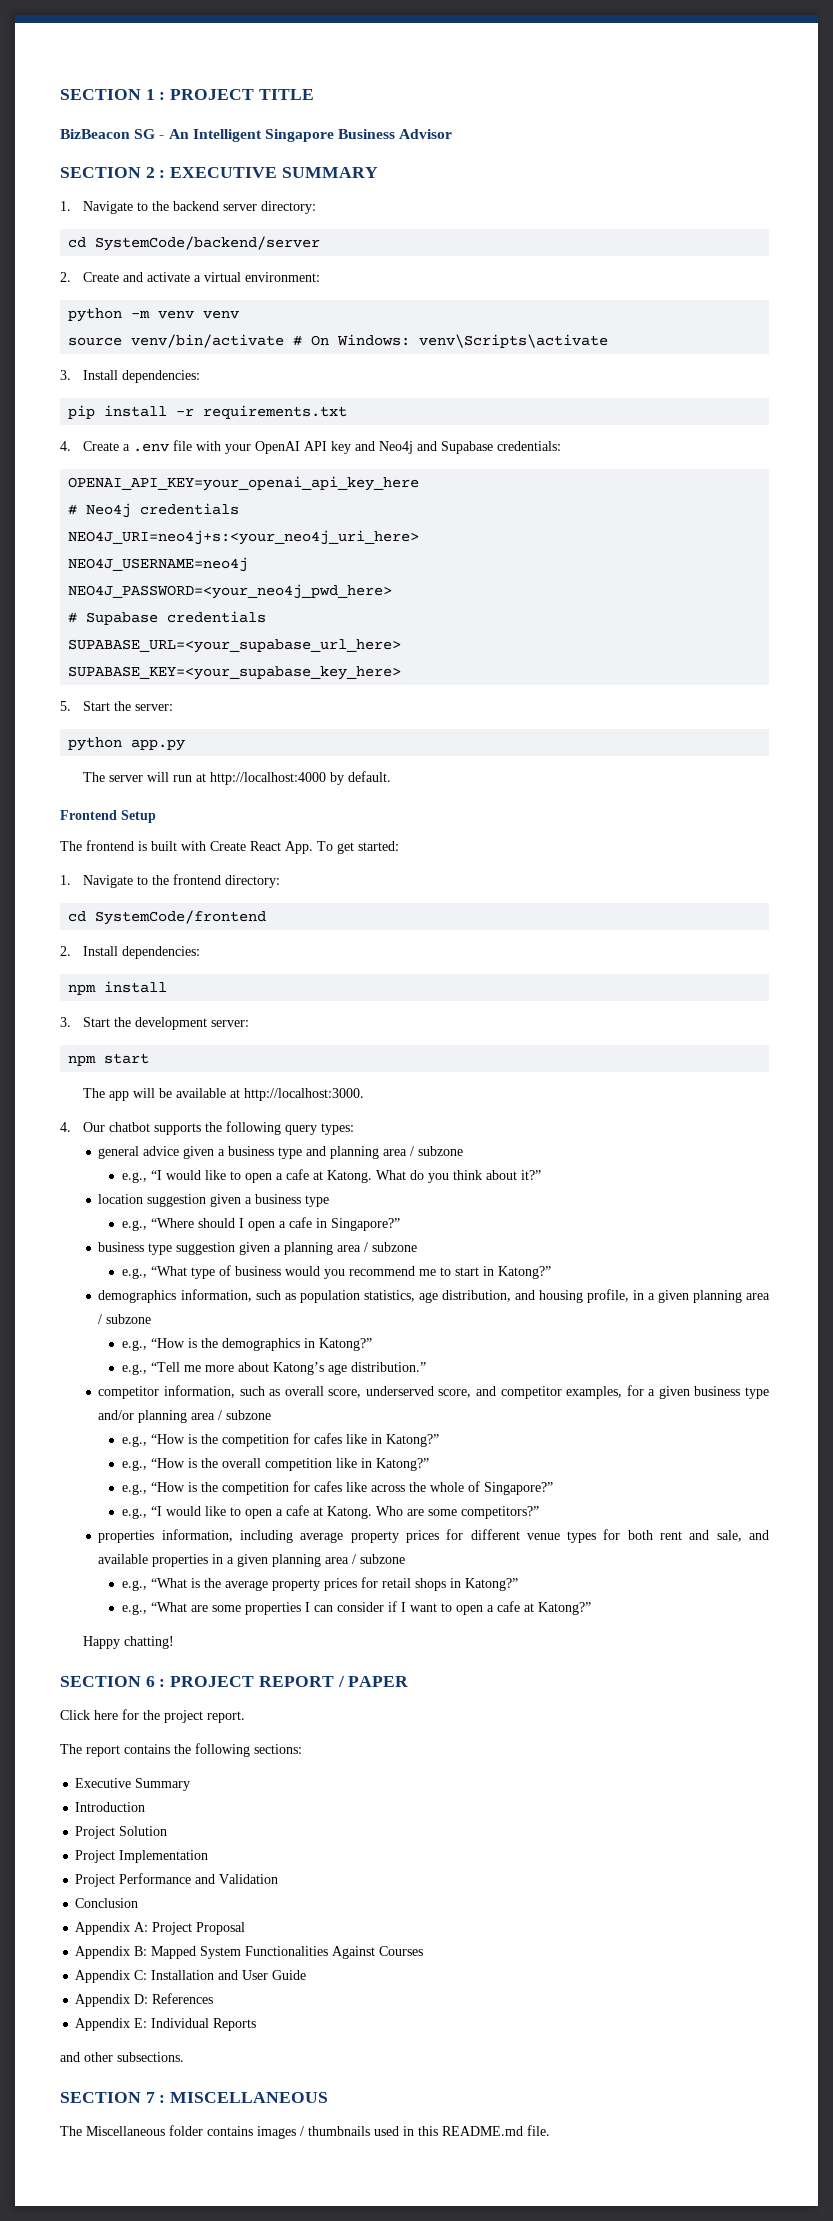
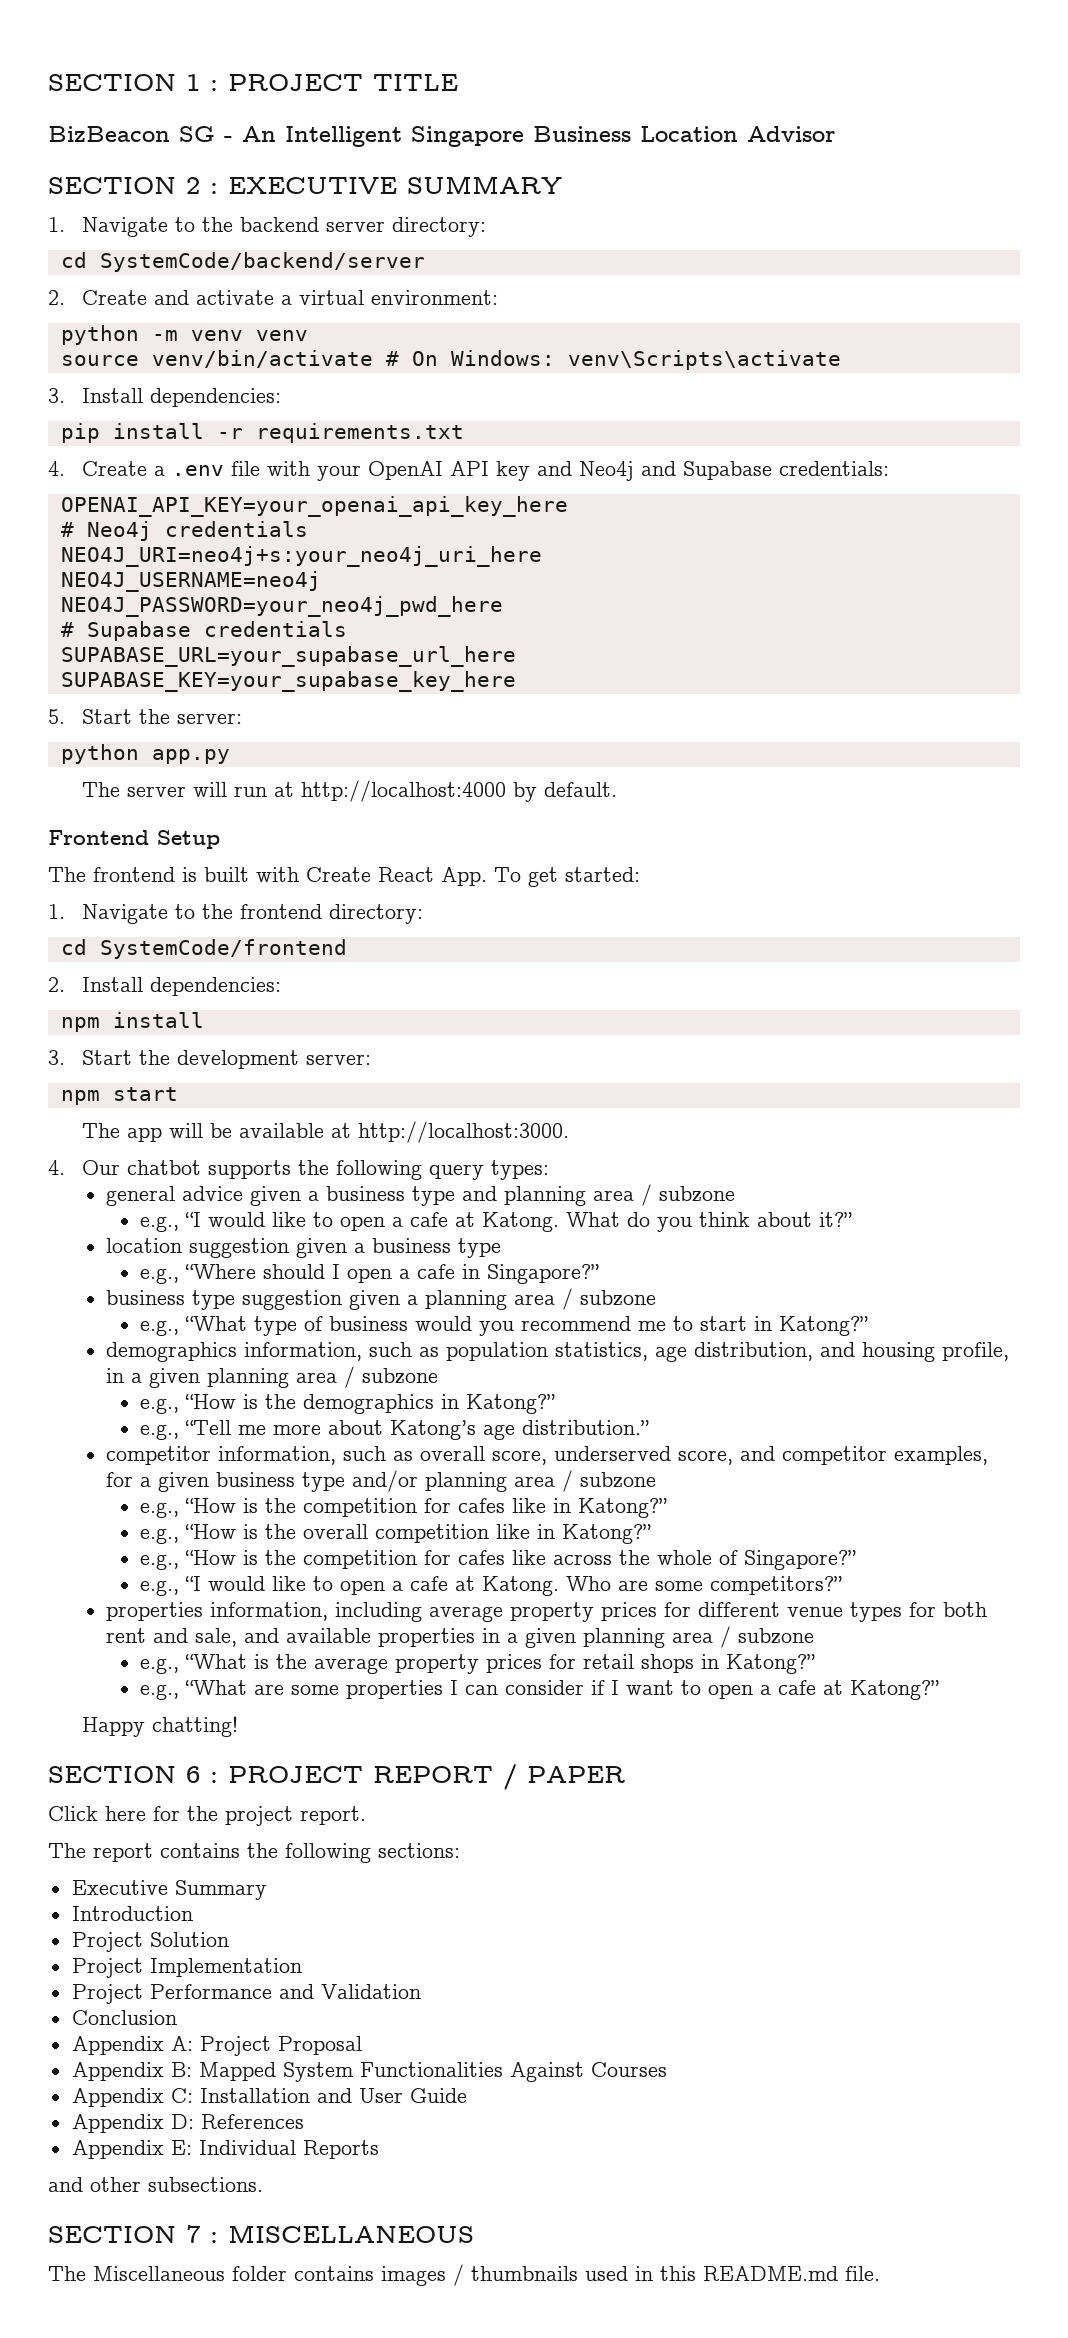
(396, 134) none -> [640,126,738,142] Location
[68,530,420,545] NEO4J_URI=neo4j+s:<your_neo4j_uri_here> -> [60,546,542,567] NEO4J_URI=neo4j+s:your_neo4j_uri_here
[68,584,393,599] NEO4J_PASSWORD=<your_neo4j_pwd_here> -> [60,596,503,617] NEO4J_PASSWORD=your_neo4j_pwd_here
[68,639,402,653] [68,666,402,680] SUPABASE_URL=<your_supabase_url_here> // SUPABASE_KEY=<your_supabase_key_here> -> [60,646,516,667] [60,671,516,692] SUPABASE_URL=your_supabase_url_here // SUPABASE_KEY=your_supabase_key_here

